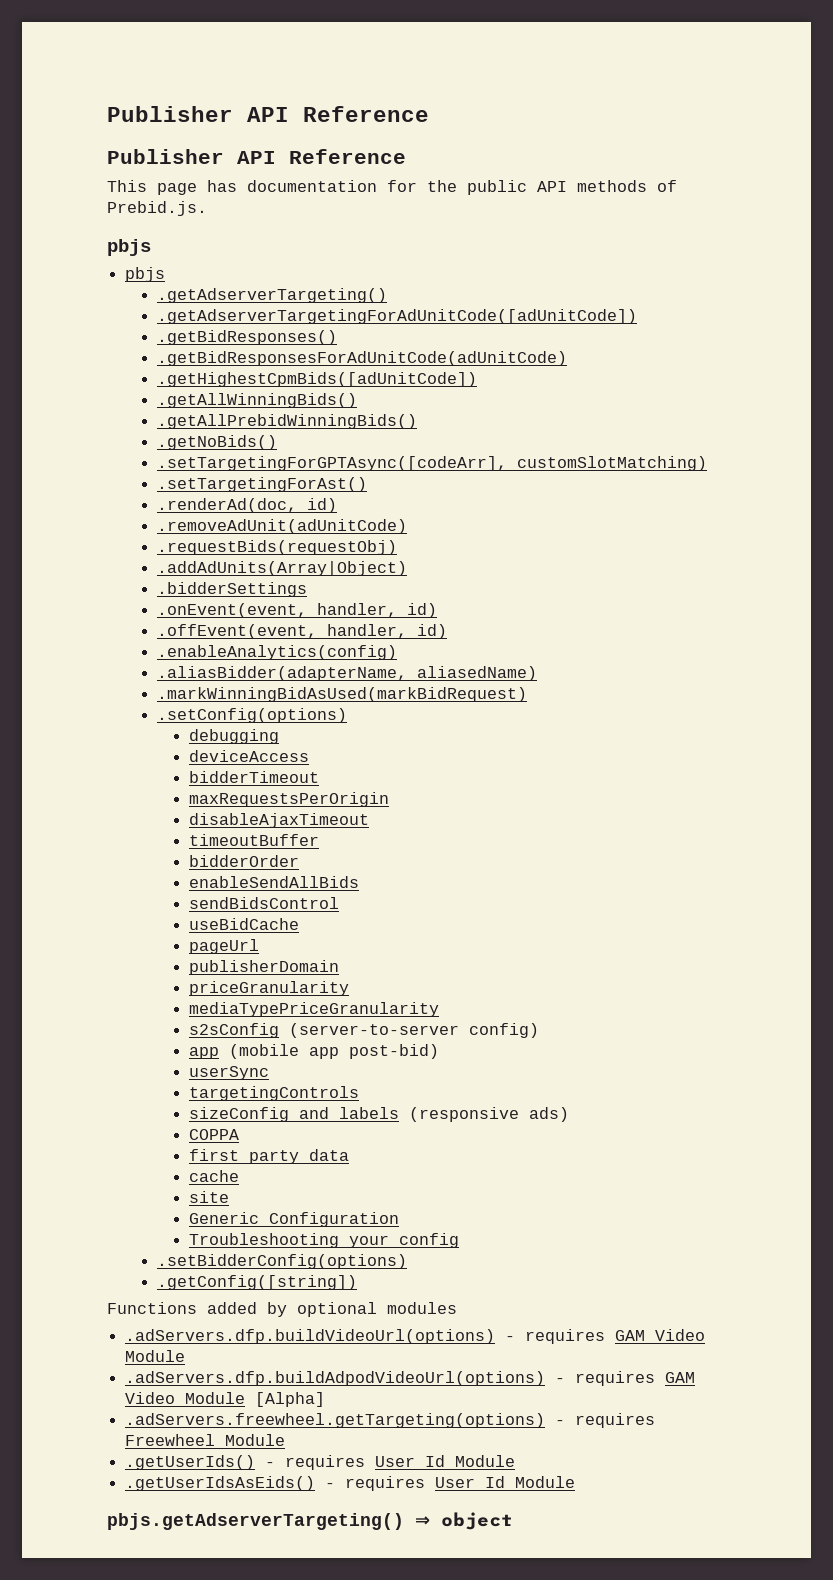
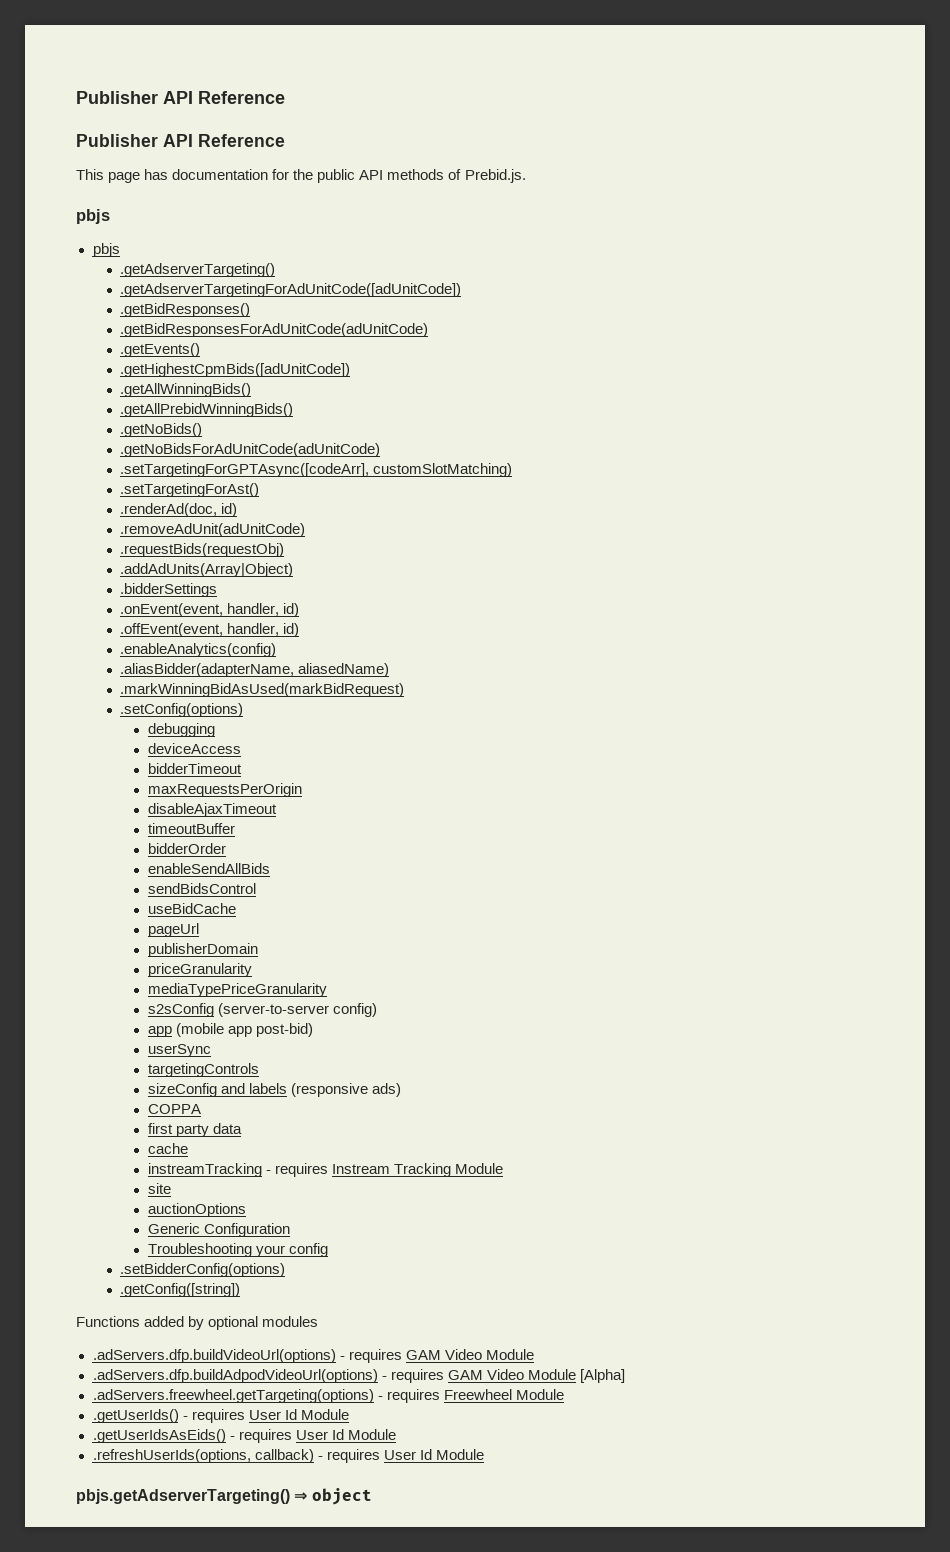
(567, 358) none -> [120,343,201,357] // .getEvents()
(277, 442) none -> [120,443,381,457] // .getNoBidsForAdUnitCode(adUnitCode)
(239, 1176) none -> [147,1163,504,1177] // instreamTracking - requires Instream Tracking Module
(229, 1197) none -> [147,1203,246,1217] // auctionOptions
(576, 1482) none -> [92,1449,484,1463] // .refreshUserIds(options, callback) - requires User Id Module

